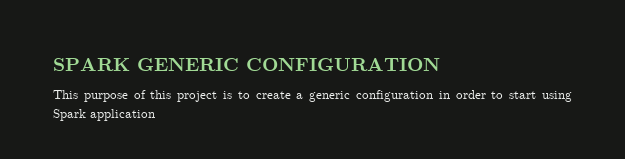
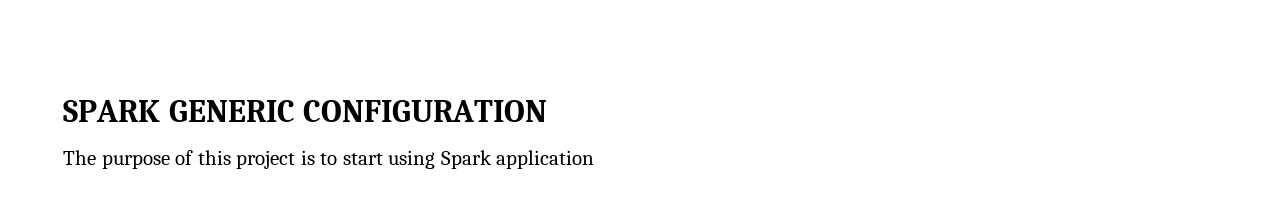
[53,90,78,99] This -> [63,150,96,165] The
[255,90,504,102] create a generic configuration in order to -> (338, 159) none

